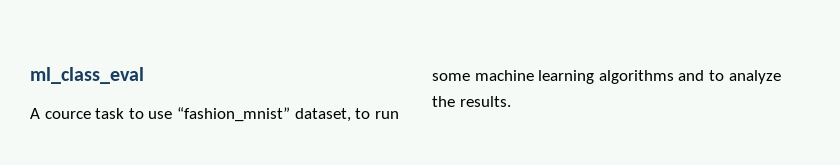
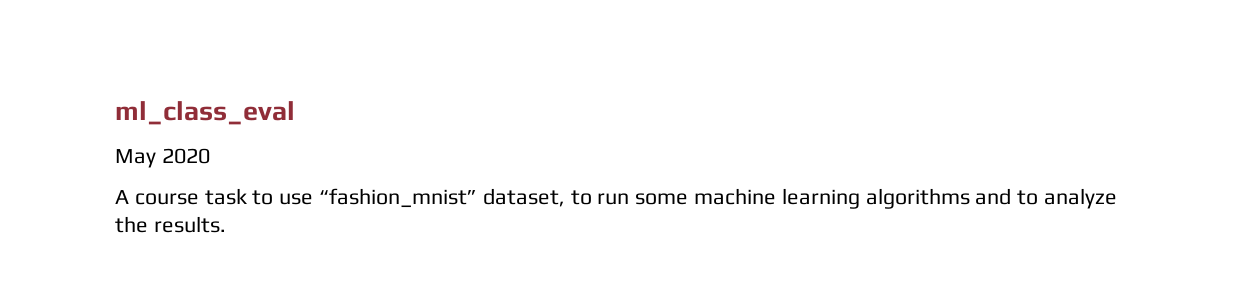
(144, 75) none -> [115,148,210,168] // May 2020
[44,111,91,119] cource -> [134,193,199,205] course

